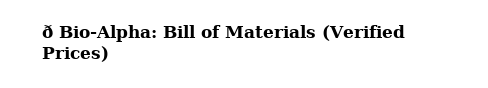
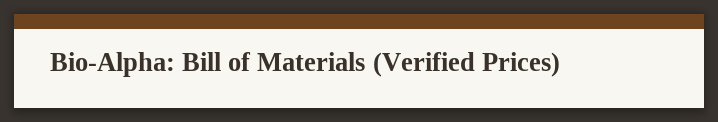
[42,24,53,38] ð -> (50, 64) none

